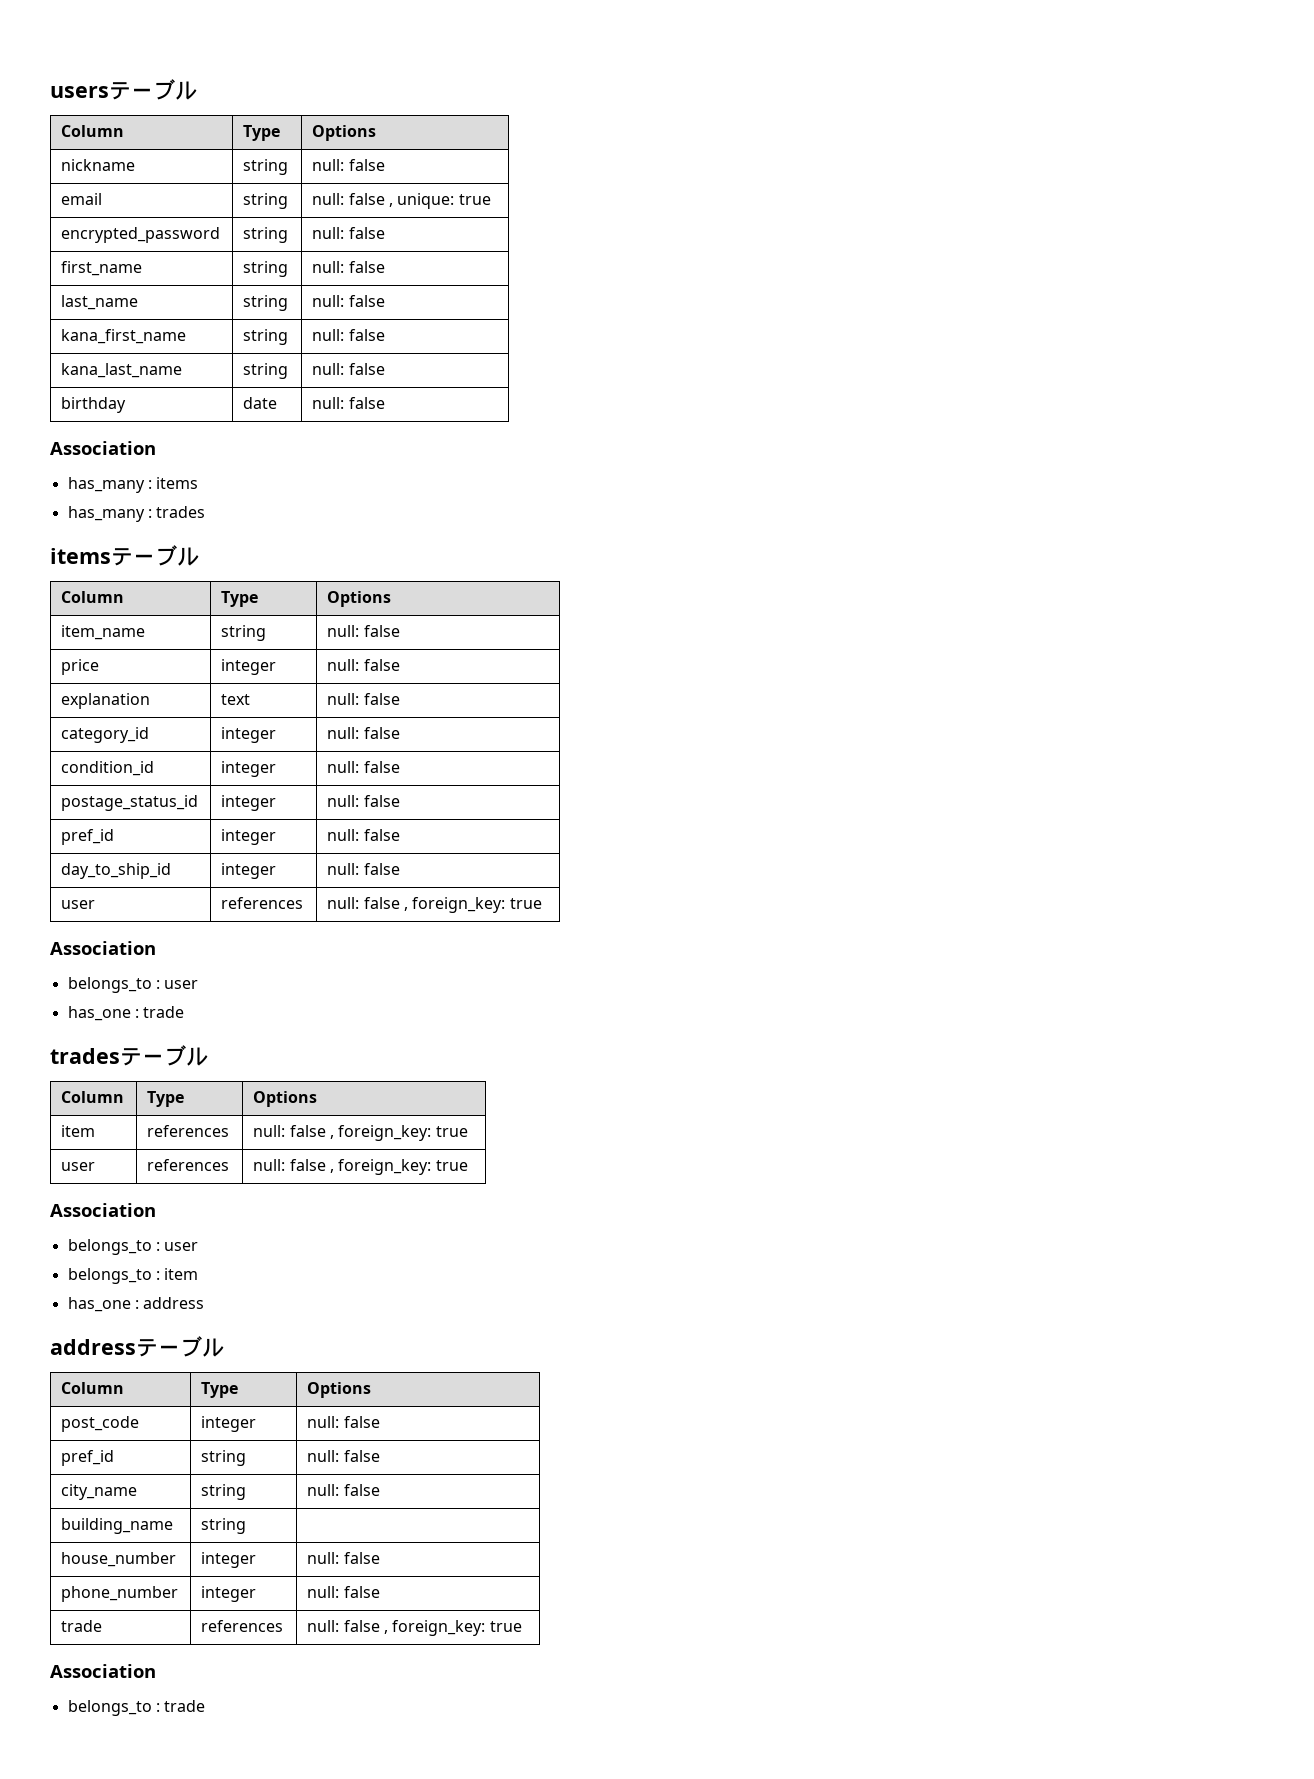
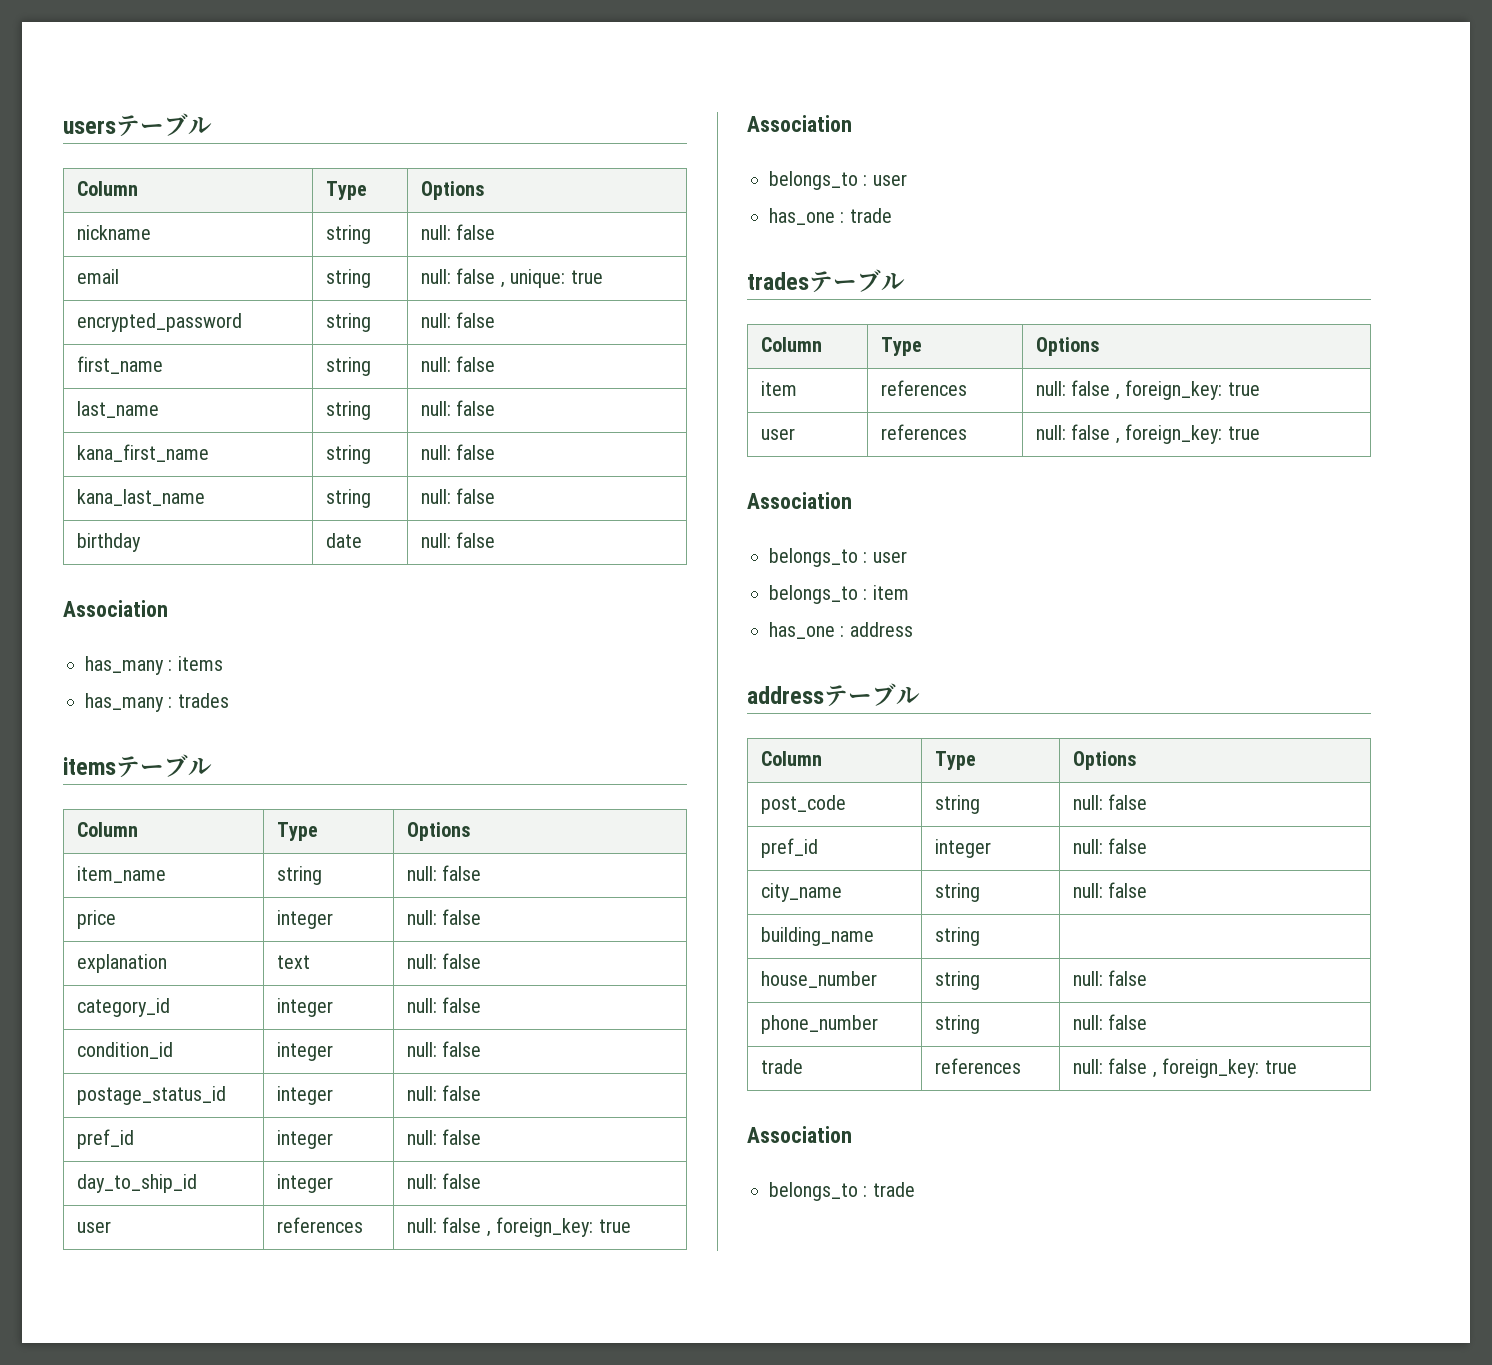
[201,1416,257,1432] [307,1416,380,1428] [61,1450,115,1466] [201,1450,247,1466] integer | null: false // pref_id | string -> [934,795,980,814] [1072,794,1148,810] [760,838,818,858] [934,839,991,858] string | null: false // pref_id | integer
[201,1552,257,1568] integer -> [934,971,980,990] string
[201,1586,257,1602] integer -> [934,1015,980,1034] string

